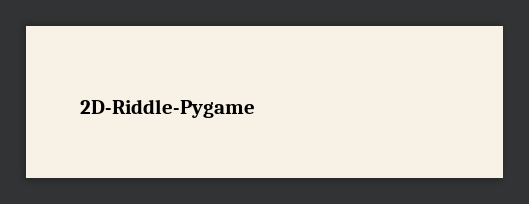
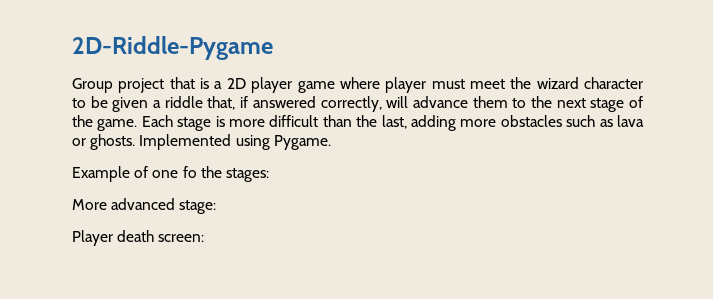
(255, 108) none -> [72,77,643,93] [72,96,643,112] [72,115,644,131] [72,134,331,150] [72,166,269,182] [72,198,217,214] [72,230,205,246] // Group project that is a 2D player game where player must meet the wizard character to be given a riddle that, if answered correctly, will advance them to the next stage of the game. Each stage is more difficult than the last, adding more obstacles such as lava or ghosts. Implemented using Pygame. // Example of one fo the stages: // More advanced stage: // Player death screen:

